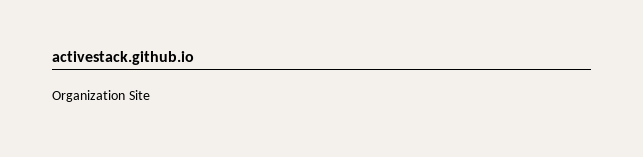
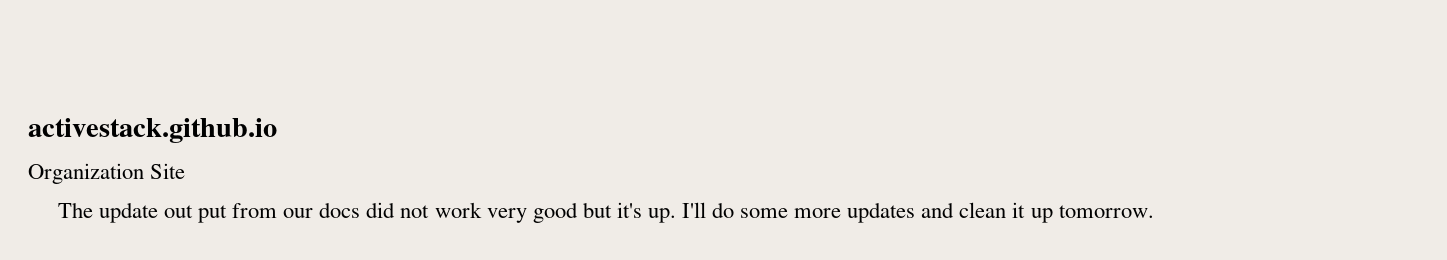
(150, 95) none -> [57,202,1154,223] // The update out put from our docs did not work very good but it's up. I'll do some more updates and clean it up tomorrow.

